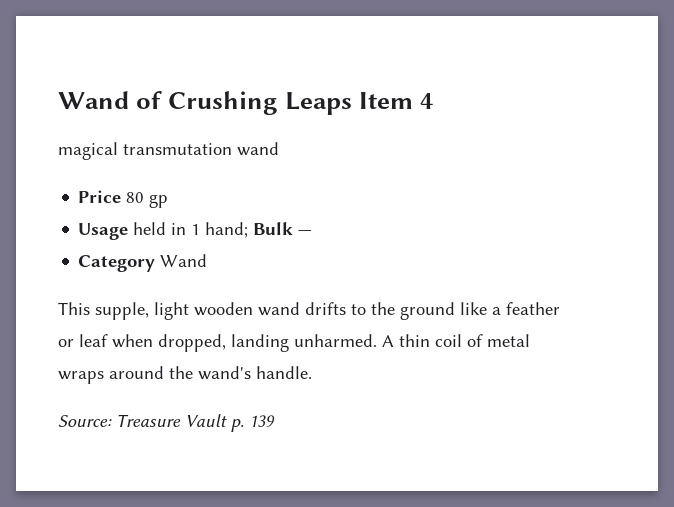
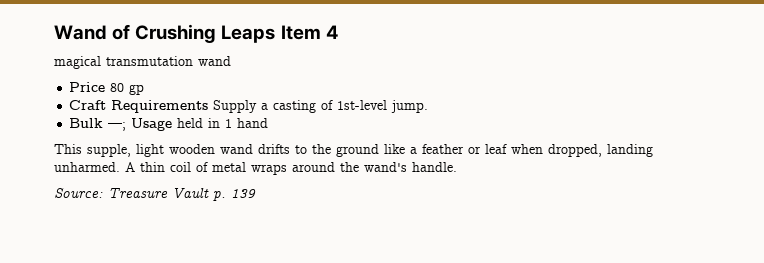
[78,222,313,240] [78,254,208,272] Usage held in 1 hand; Bulk — // Category Wand -> [69,100,429,113] [69,118,269,131] Craft Requirements Supply a casting of 1st-level jump. // Bulk —; Usage held in 1 hand

